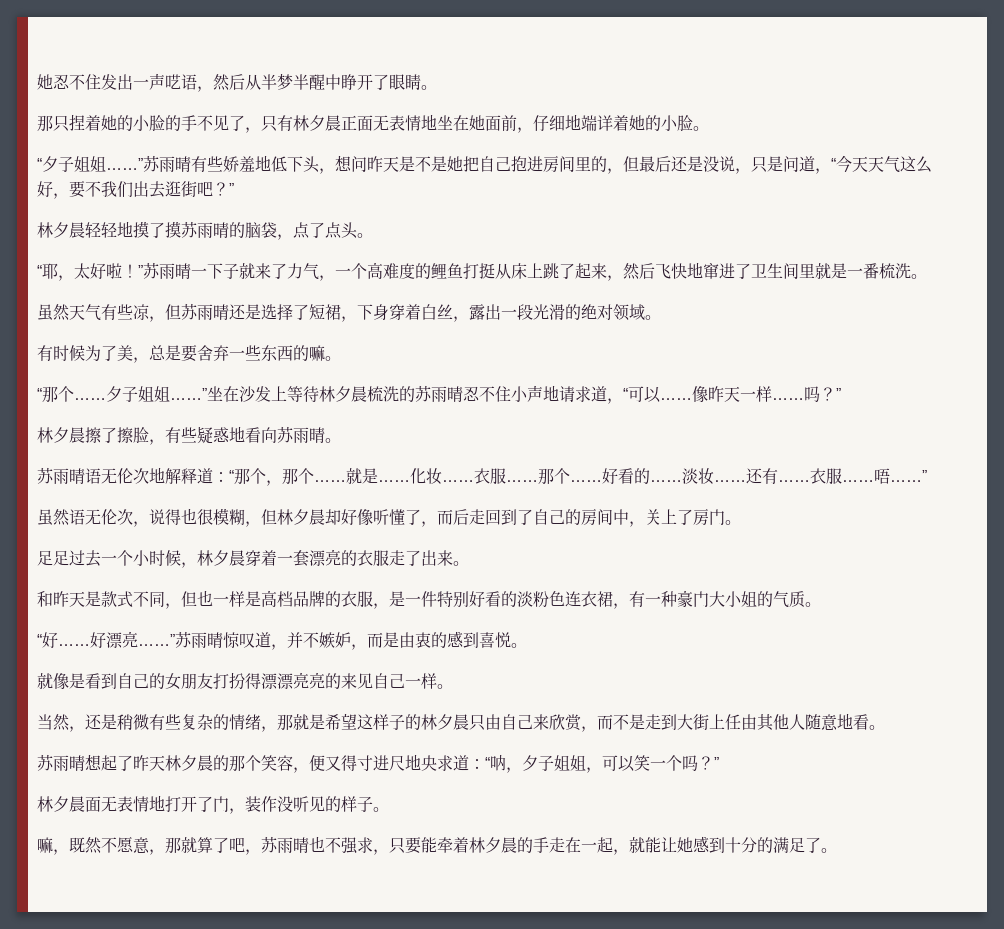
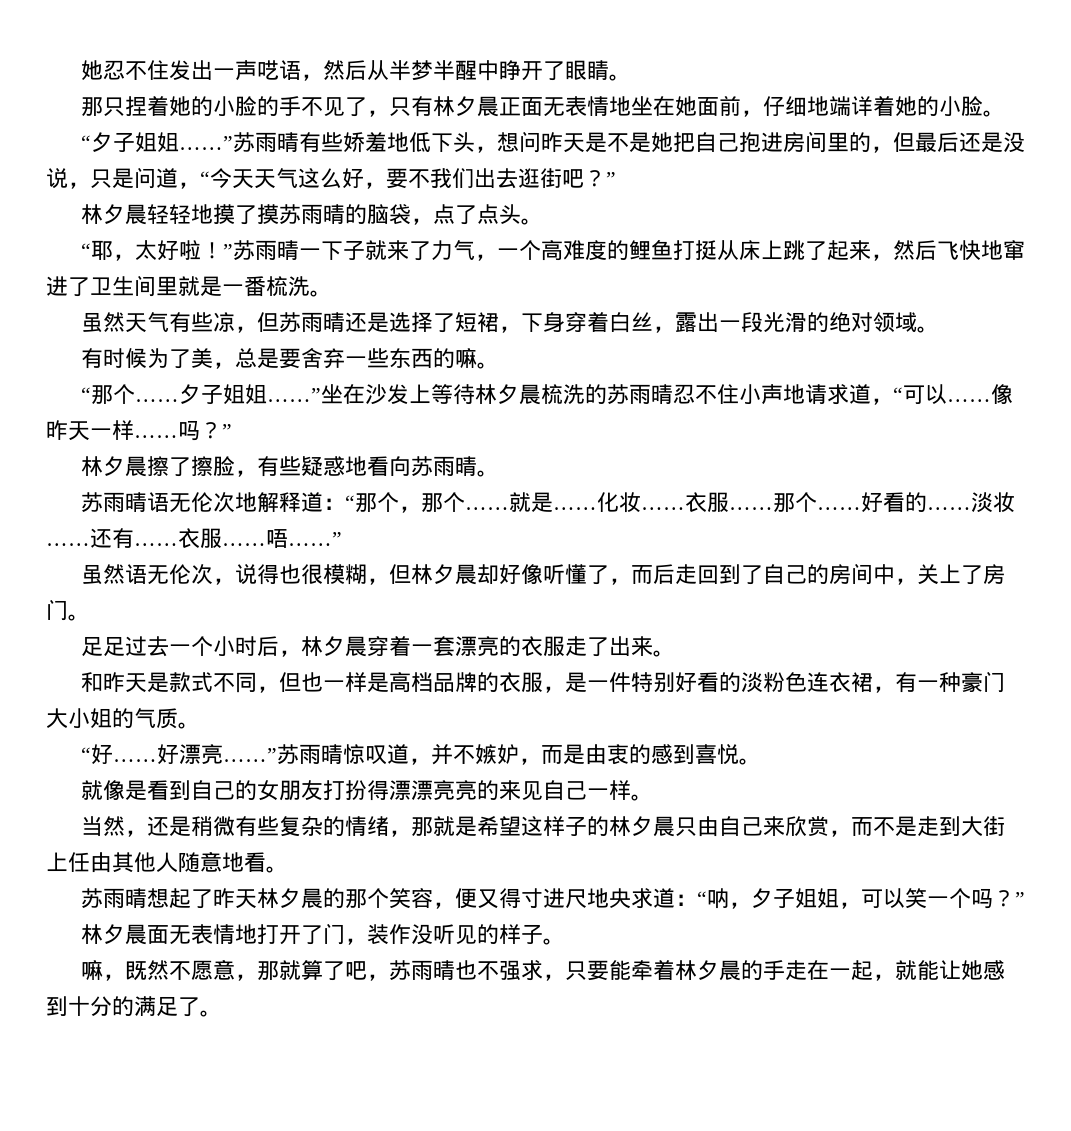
[165,550,181,566] 候 -> [256,636,279,656] 后

